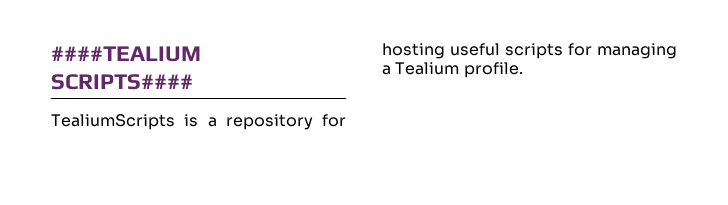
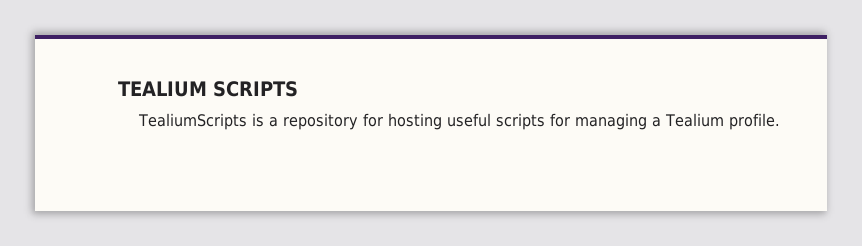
[51,46,201,62] [51,74,193,90] ####TEALIUM SCRIPTS#### -> [118,81,298,97] TEALIUM SCRIPTS

